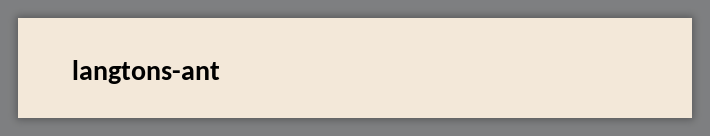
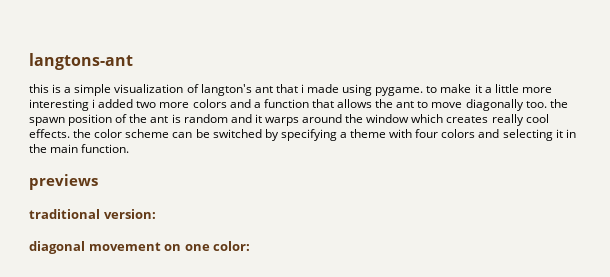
(220, 72) none -> [29,84,552,96] [29,99,568,111] [29,114,549,126] [29,129,576,141] [29,144,130,153] [29,174,98,190] [29,209,156,219] [29,241,251,254] // this is a simple visualization of langton's ant that i made using pygame. to make it a little more interesting i added two more colors and a function that allows the ant to move diagonally too. the spawn position of the ant is random and it warps around the window which creates really cool effects. the color scheme can be switched by specifying a theme with four colors and selecting it in the main function. // previews // traditional version: // diagonal movement on one color:

